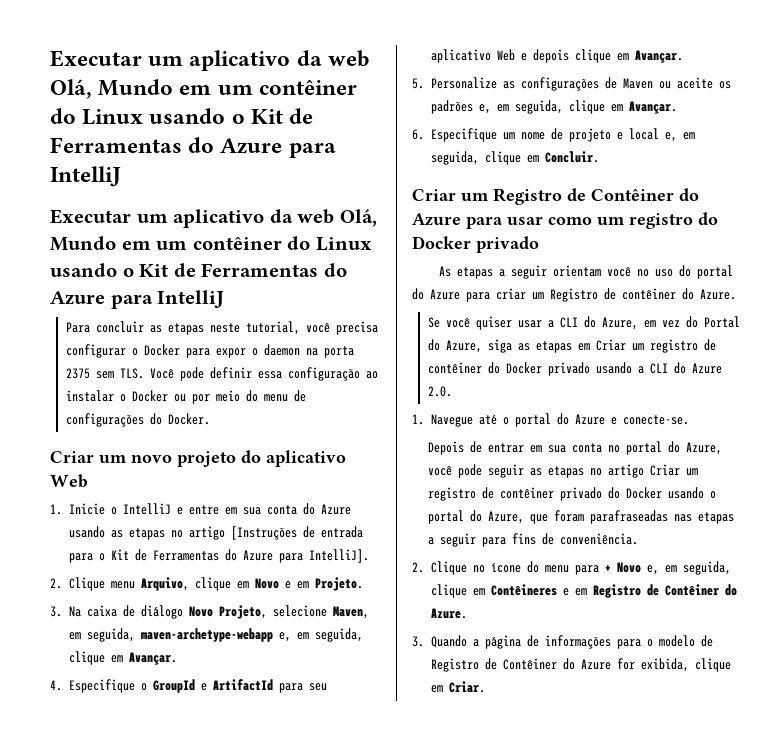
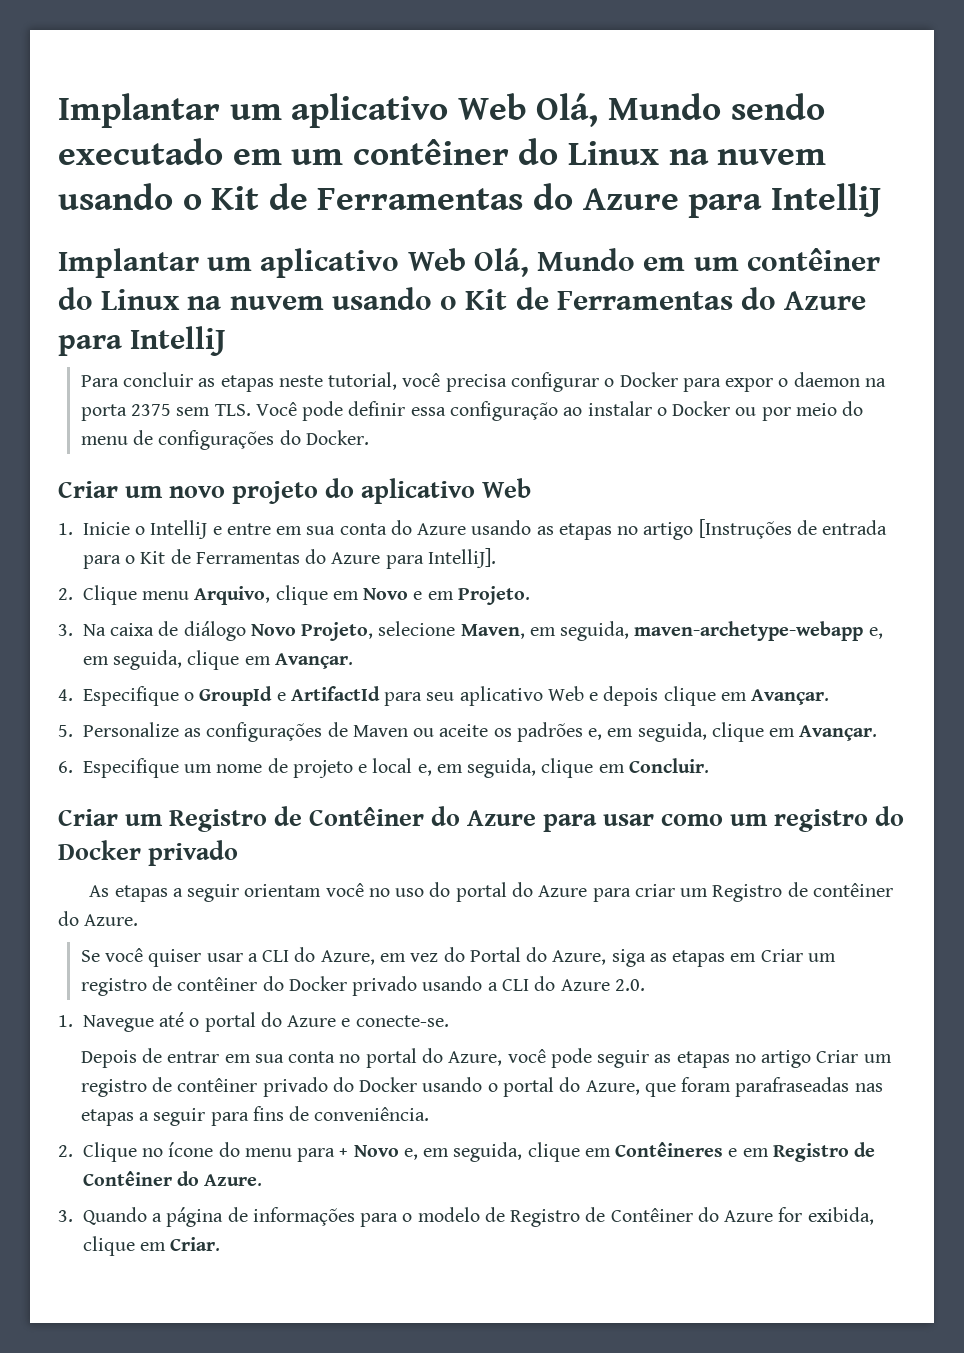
[50,50,369,71] [50,79,357,99] [50,108,314,125] [50,137,336,158] [50,166,121,187] [50,209,377,228] [50,236,372,251] Executar um aplicativo da web Olá, Mundo em um contêiner do Linux usando o Kit de Ferramentas do Azure para IntelliJ // Executar um aplicativo da web Olá, Mundo em um contêiner do Linux -> [58,93,825,128] [58,138,827,165] [58,183,881,218] [58,248,880,278] [58,287,324,310] Implantar um aplicativo Web Olá, Mundo sendo executado em um contêiner do Linux na nuvem usando o Kit de Ferramentas do Azure para IntelliJ // Implantar um aplicativo Web Olá, Mundo em um contêiner do Linux na nuvem

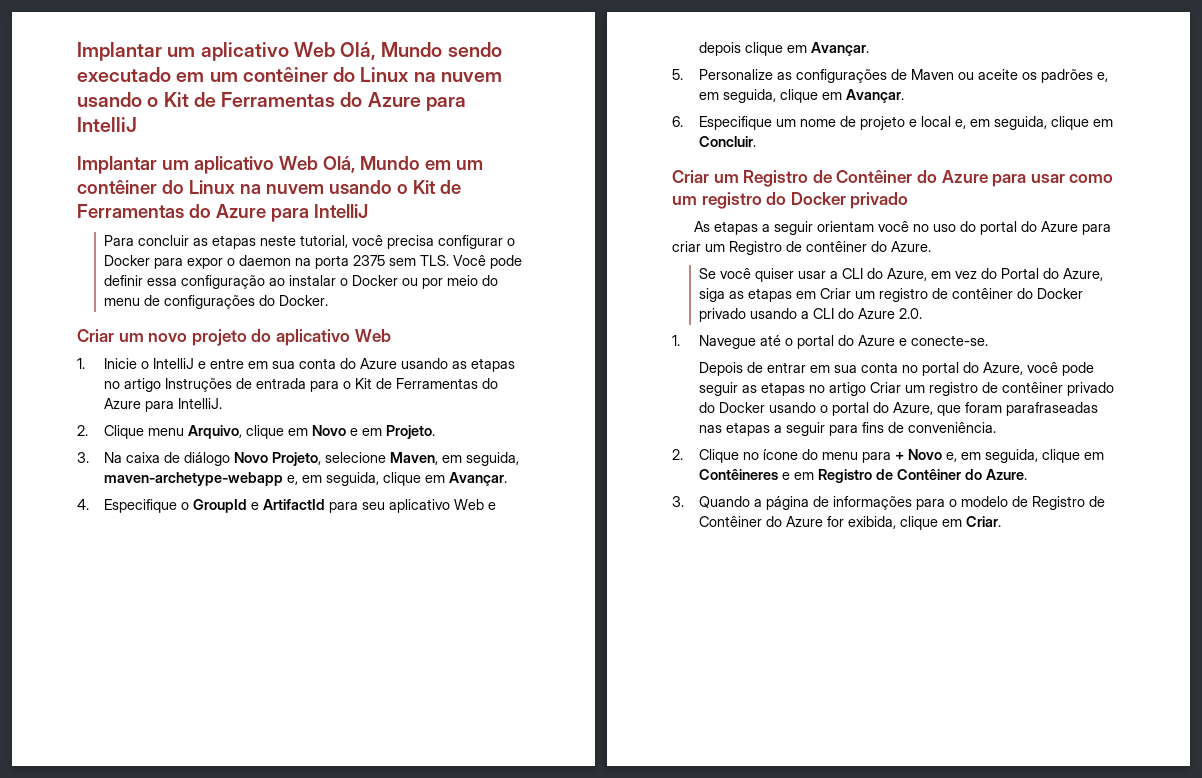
[698,519,792,539] [Instruções -> [165,378,233,392] Instruções
[427,548,496,568] IntelliJ]. -> [178,398,223,409] IntelliJ.

